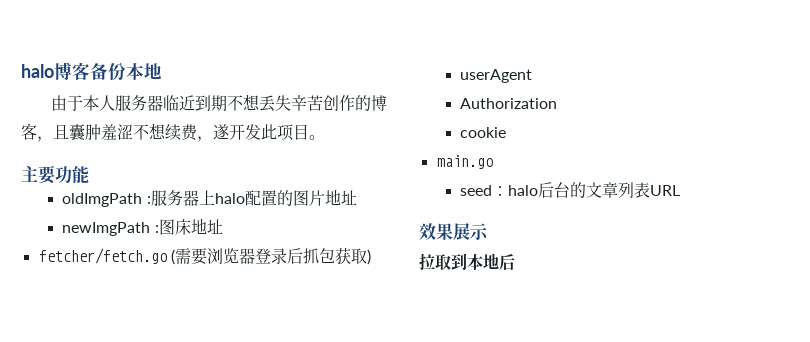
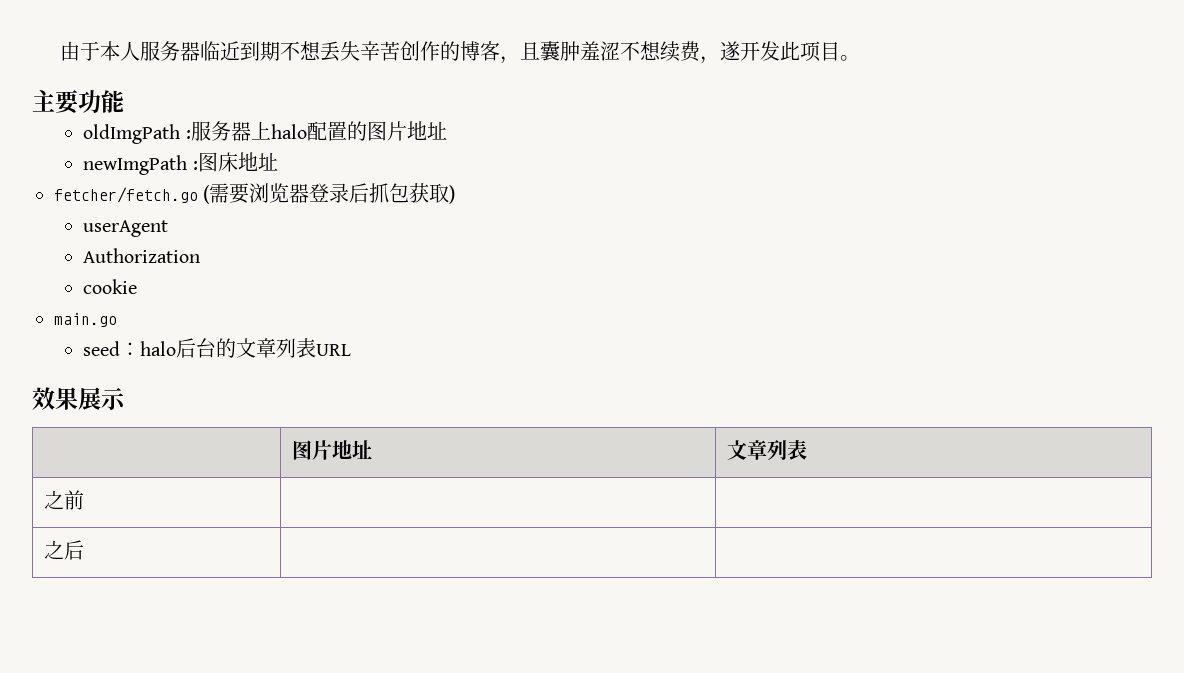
[21,62,162,81] halo博客备份本地 // -> (59, 51) none
[419,253,515,271] // 拉取到本地后 -> [291,440,372,460] [726,440,807,461] [43,490,84,510] [43,540,84,560] // | 图片地址 | 文章列表 // 之前 | | // 之后 | |

